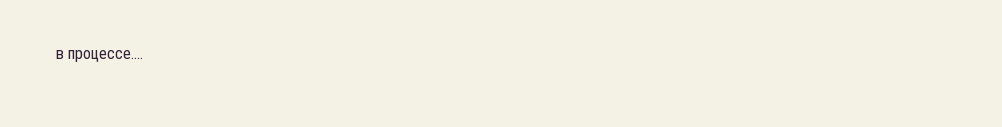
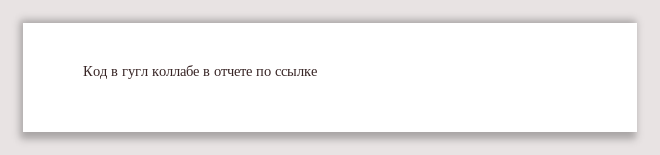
[56,50,144,62] в процессе.... -> [83,65,317,79] Код в гугл коллабе в отчете по ссылке

